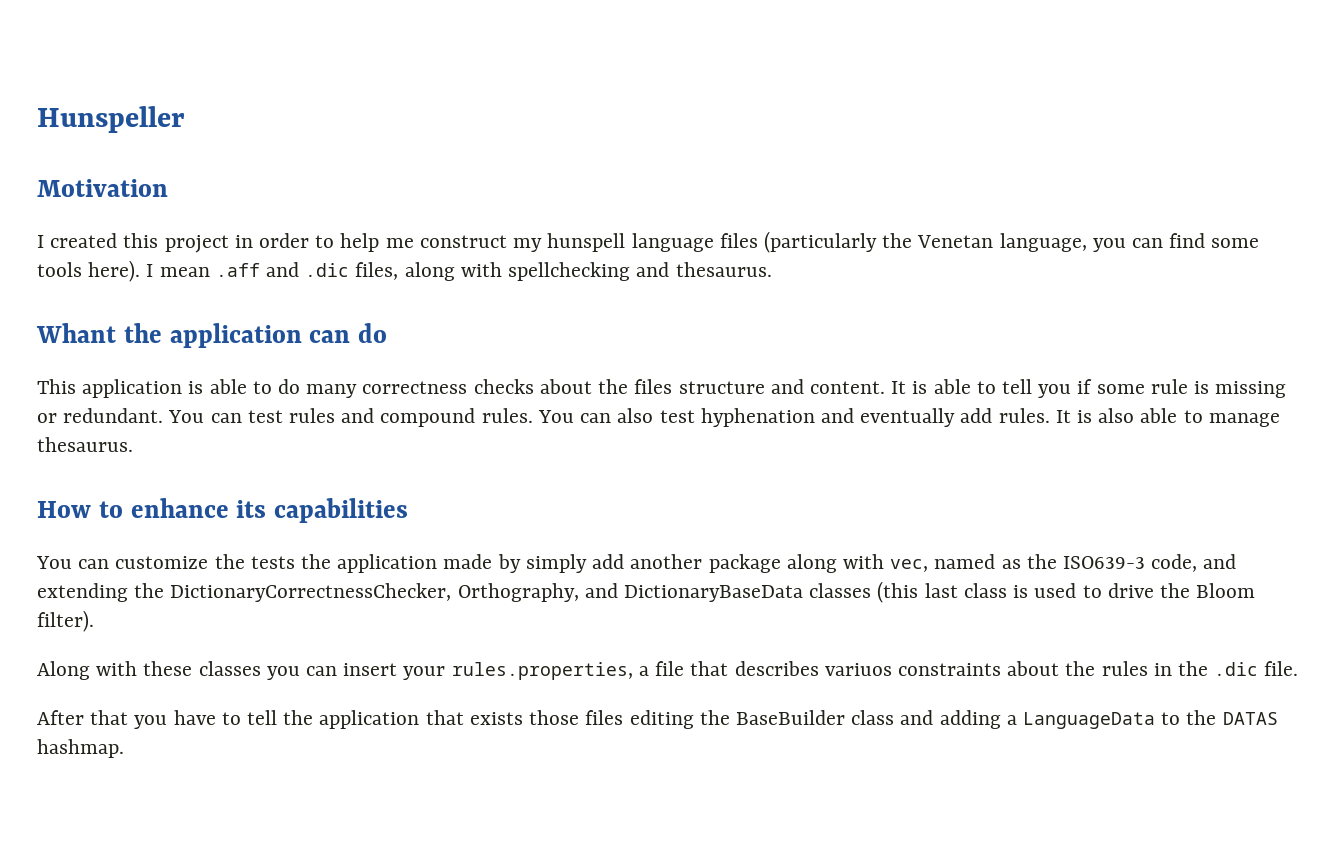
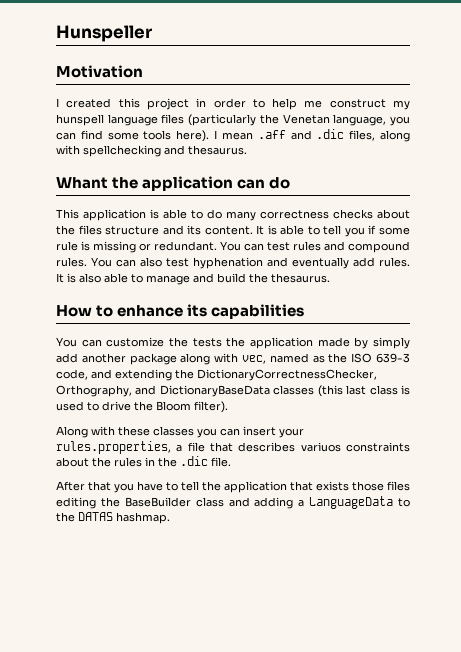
(804, 386) none -> [187,225,202,235] its
(1280, 420) none -> [193,273,268,283] and build the
[1062,556,1145,569] ISO639-3 -> [351,353,411,363] ISO 639-3

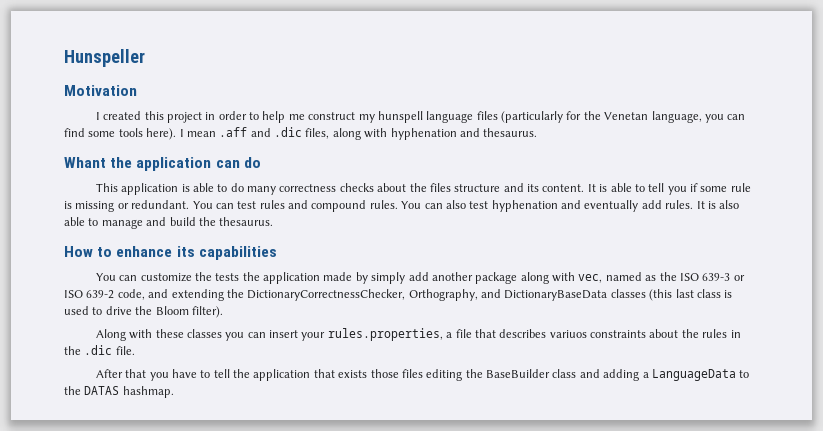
(257, 120) none -> [566,111,582,120] for
[83,145,161,157] spellchecking -> [390,128,457,140] hyphenation
(411, 358) none -> [733,275,745,281] [64,290,115,299] or ISO 639-2

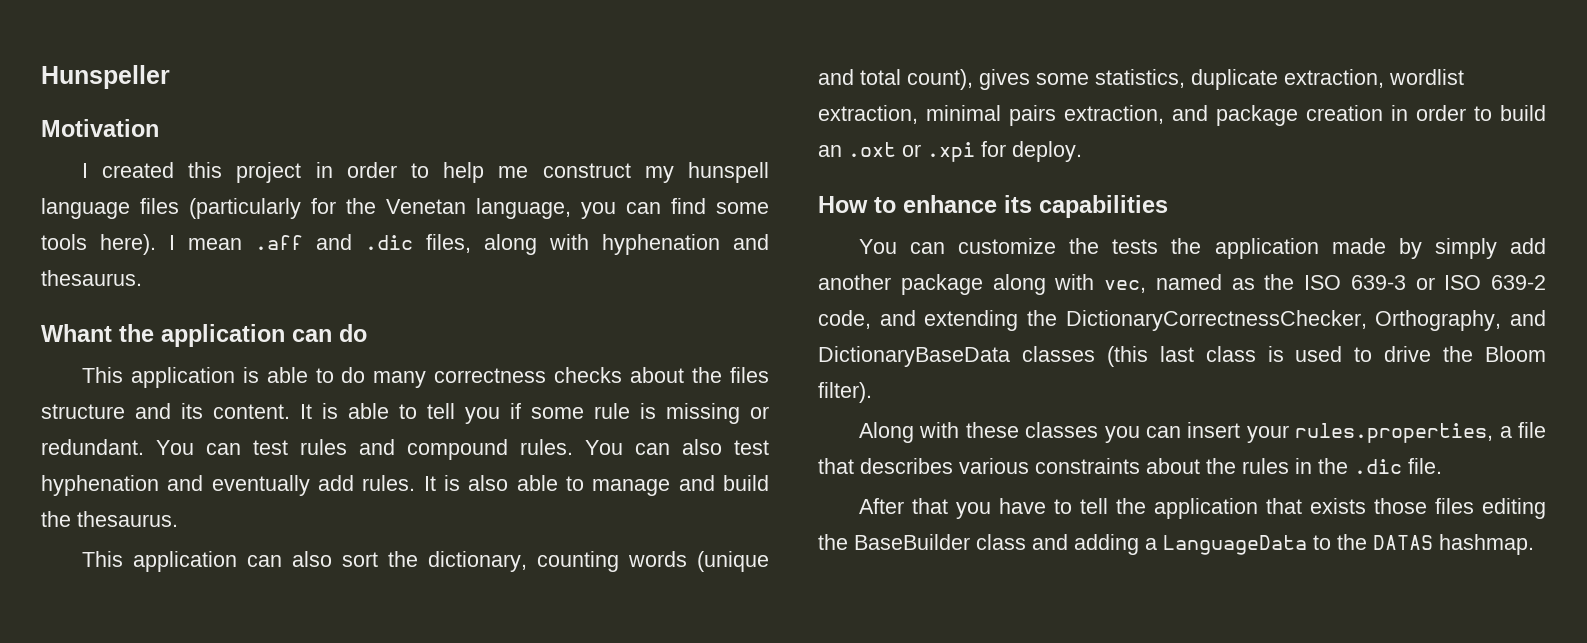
(274, 221) none -> [81,551,769,572] [818,69,1464,90] [818,105,1546,126] [818,141,1082,162] // This application can also sort the dictionary, counting words (unique and total count), gives some statistics, duplicate extraction, wordlist extraction, minimal pairs extraction, and package creation in order to build an .oxt or .xpi for deploy.
[549,330,587,338] variuos -> [959,458,1029,474] various

